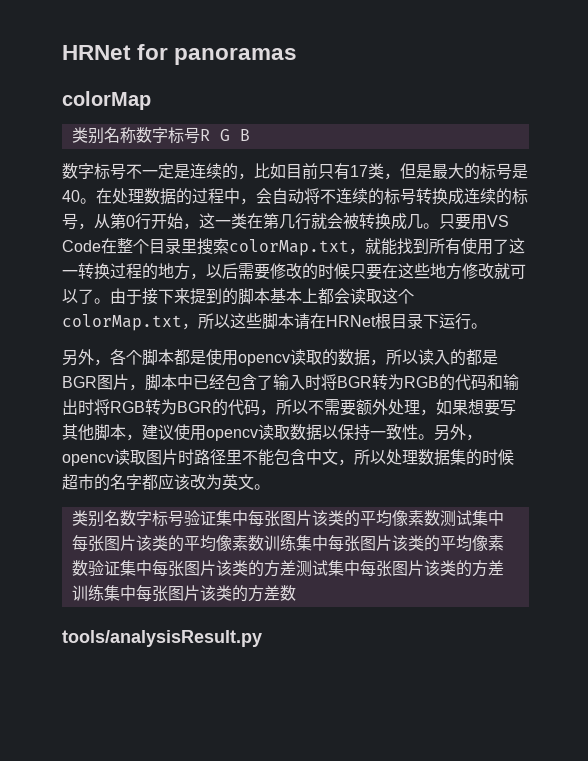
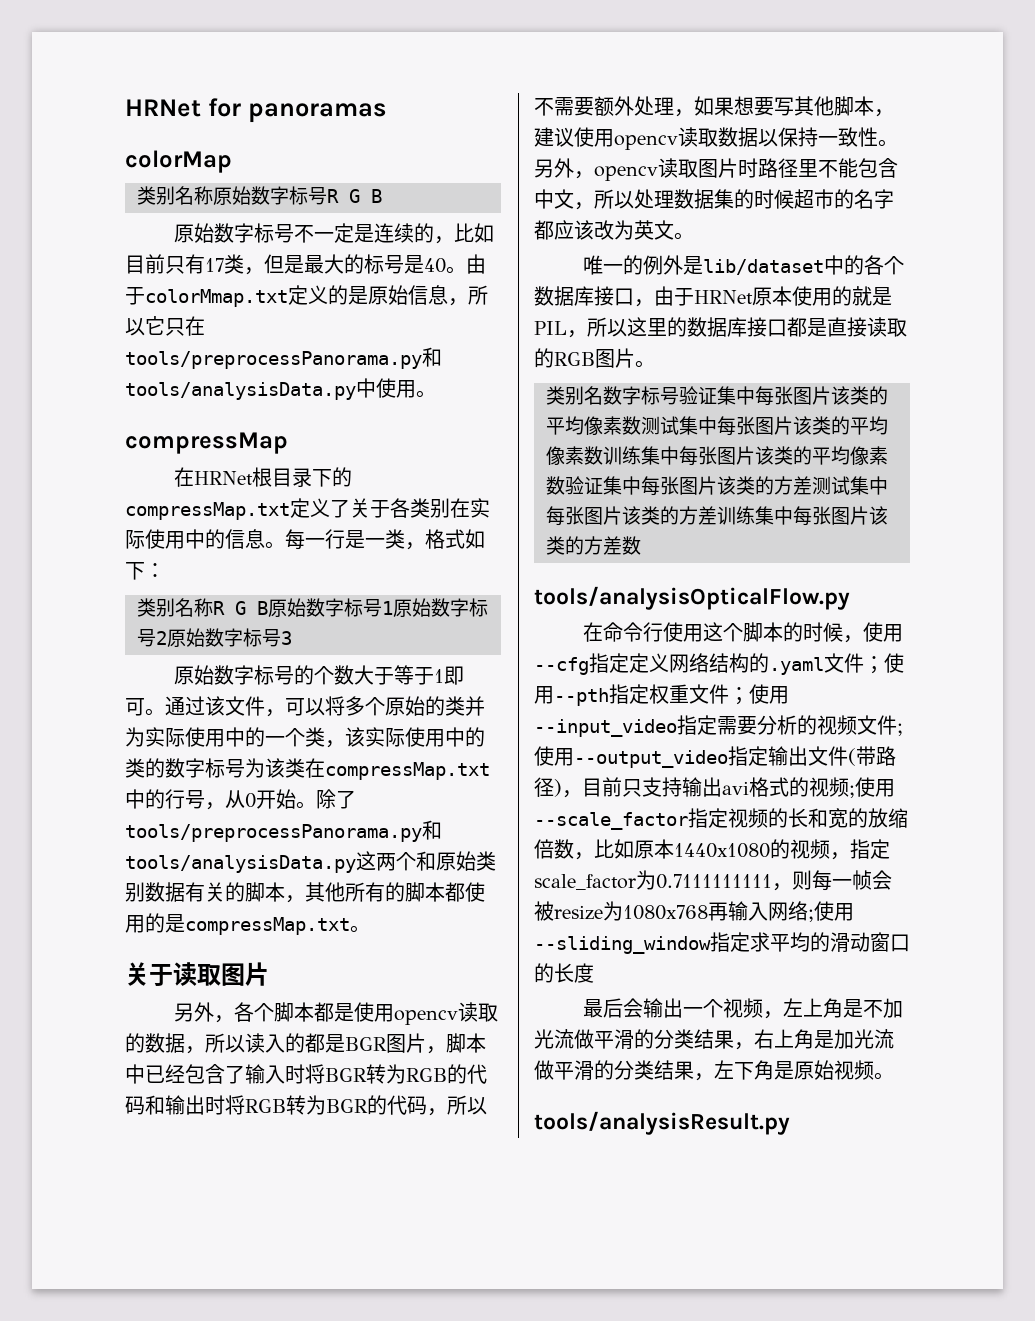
(136, 135) none -> [213,186,251,205] 原始
(250, 135) none -> [174,223,215,243] 原始
[96,188,528,205] [62,213,509,230] [62,238,525,256] [62,263,526,280] [62,288,414,305] [62,313,487,331] 在处理数据的过程中，会自动将不连续的标号转换成连续的标号，从第0行开始，这一类在第几行就会被转换成几。只要用VS Code在整个目录里搜索colorMap.txt，就能找到所有使用了这一转换过程的地方，以后需要修改的时候只要在这些地方修改就可以了。由于接下来提到的脚本基本上都会读取这个colorMap.txt，所以这些脚本请在HRNet根目录下运行。 -> [466,254,486,274] [125,285,488,307] [125,316,205,336] [125,347,442,369] [125,378,436,400] [125,432,288,454] [174,467,353,487] [125,498,490,520] [125,529,485,550] [125,562,165,580] [137,598,488,617] [137,628,292,647] [174,665,465,685] [125,696,485,717] [125,727,485,748] [125,758,490,780] [125,789,356,810] [125,820,442,842] [125,851,496,873] [125,882,485,903] [125,913,370,935] [125,962,269,986] 由于colorMmap.txt定义的是原始信息，所以它只在tools/preprocessPanorama.py和tools/analysisData.py中使用。 // compressMap // 在HRNet根目录下的compressMap.txt定义了关于各类别在实际使用中的信息。每一行是一类，格式如下： // 类别名称R G B原始数字标号1原始数字标号2原始数字标号3 // 原始数字标号的个数大于等于1即可。通过该文件，可以将多个原始的类并为实际使用中的一个类，该实际使用中的类的数字标号为该类在compressMap.txt中的行号，从0开始。除了tools/preprocessPanorama.py和tools/analysisData.py这两个和原始类别数据有关的脚本，其他所有的脚本都使用的是compressMap.txt。 // 关于读取图片
(270, 487) none -> [583,255,905,275] [534,286,892,307] [534,317,907,338] [534,348,655,368] // 唯一的例外是lib/dataset中的各个数据库接口，由于HRNet原本使用的就是PIL，所以这里的数据库接口都是直接读取的RGB图片。
(296, 593) none -> [534,586,850,610] [583,622,904,643] [534,653,904,675] [534,684,789,706] [534,715,903,737] [534,746,896,768] [534,777,895,798] [534,808,908,830] [534,839,890,860] [534,870,892,891] [534,901,854,922] [534,932,910,954] [534,963,594,983] [583,998,904,1019] [534,1029,894,1050] [534,1060,894,1081] // tools/analysisOpticalFlow.py // 在命令行使用这个脚本的时候，使用--cfg指定定义网络结构的.yaml文件；使用--pth指定权重文件；使用--input_video指定需要分析的视频文件;使用--output_video指定输出文件(带路径)，目前只支持输出avi格式的视频;使用--scale_factor指定视频的长和宽的放缩倍数，比如原本1440x1080的视频，指定scale_factor为0.7111111111，则每一帧会被resize为1080x768再输入网络;使用--sliding_window指定求平均的滑动窗口的长度 // 最后会输出一个视频，左上角是不加光流做平滑的分类结果，右上角是加光流做平滑的分类结果，左下角是原始视频。

